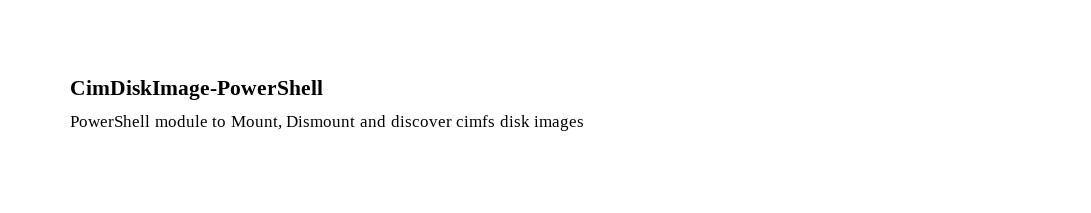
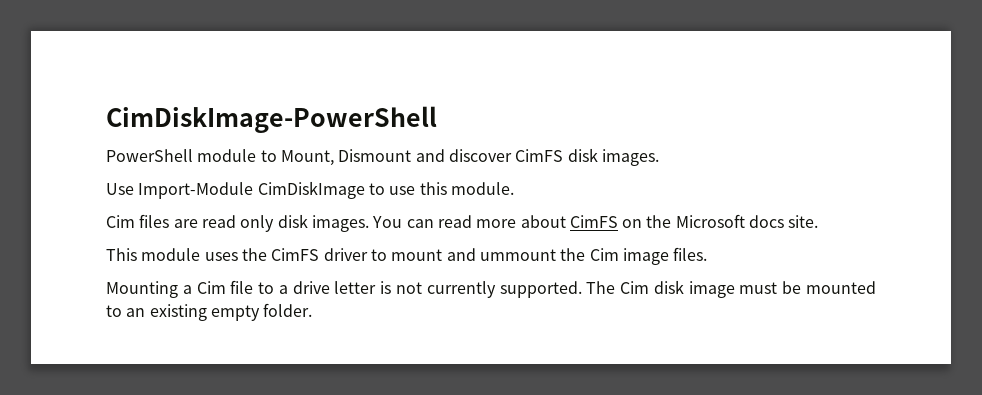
[456,115,585,131] cimfs disk images -> [515,148,659,166] [106,181,514,199] [106,214,819,232] [106,247,708,265] [106,280,877,298] [106,303,313,321] CimFS disk images. // Use Import-Module CimDiskImage to use this module. // Cim files are read only disk images. You can read more about CimFS on the Microsoft docs site. // This module uses the CimFS driver to mount and ummount the Cim image files. // Mounting a Cim file to a drive letter is not currently supported. The Cim disk image must be mounted to an existing empty folder.

